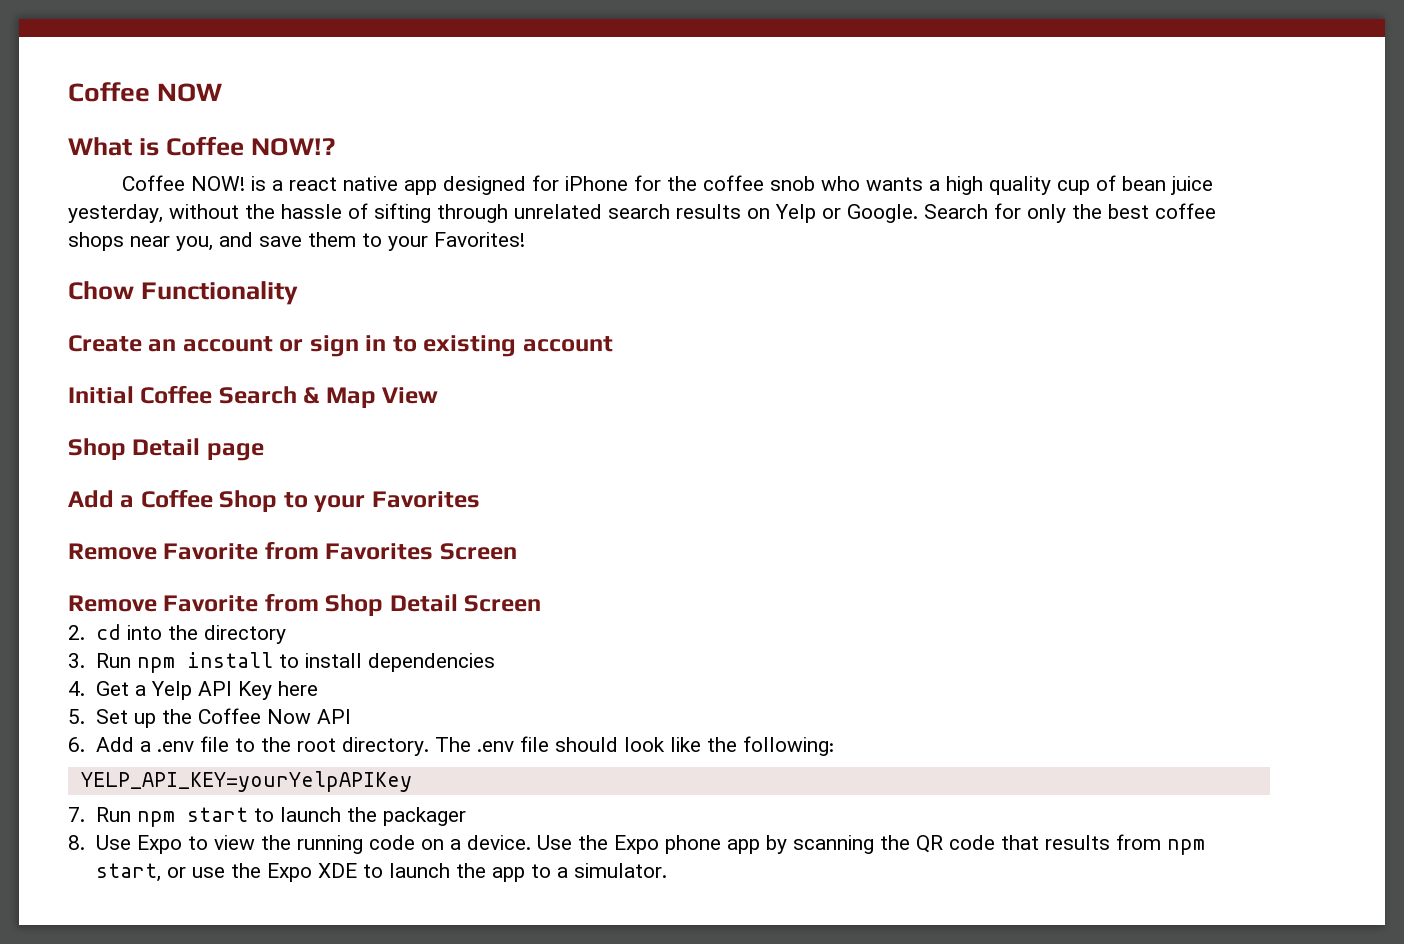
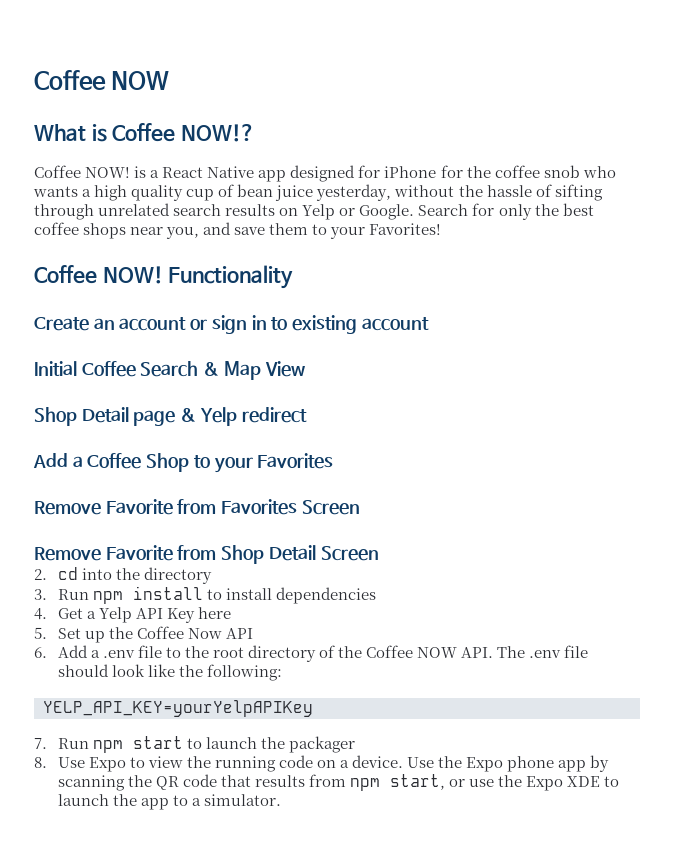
[289,176,399,191] react native -> [162,166,255,178] React Native
[68,281,134,300] Chow -> [34,265,163,284] Coffee NOW!
(264, 452) none -> [180,407,307,426] & Yelp redirect
[342,737,430,756] directory. -> [248,645,494,662] directory of the Coffee NOW API.

